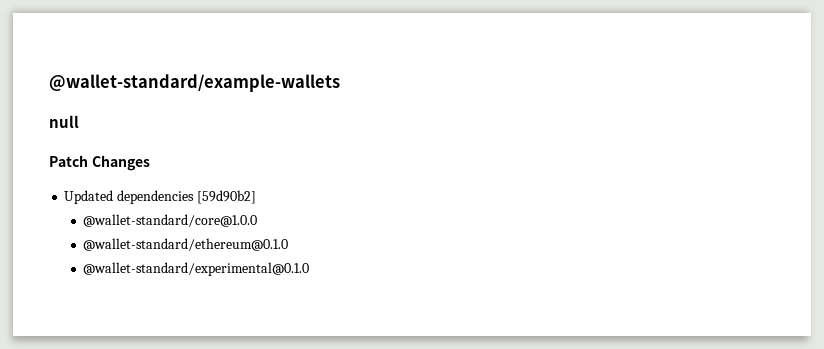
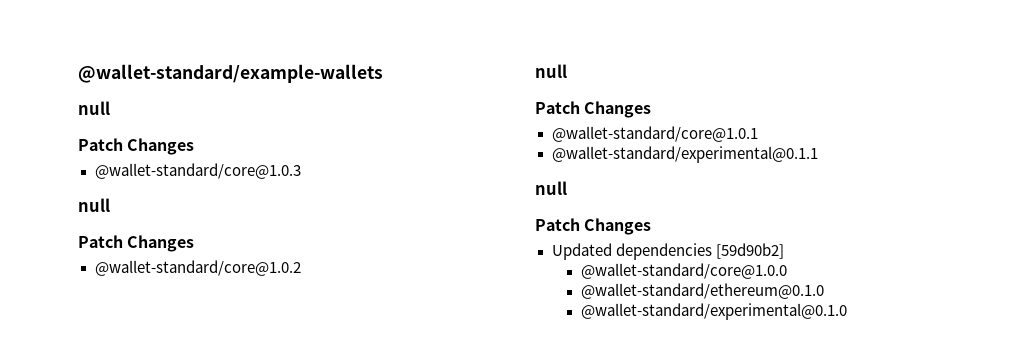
(150, 163) none -> [94,163,301,179] [78,198,110,212] [78,235,195,252] [94,260,301,276] [535,64,567,78] [535,101,652,118] [551,126,758,142] [551,146,818,163] [535,181,567,195] [535,218,652,235] // @wallet-standard/core@1.0.3 // null // Patch Changes // @wallet-standard/core@1.0.2 // null // Patch Changes // @wallet-standard/core@1.0.1 // @wallet-standard/experimental@0.1.1 // null // Patch Changes

